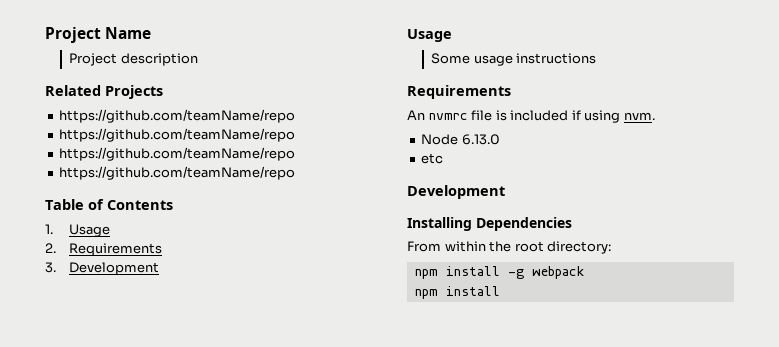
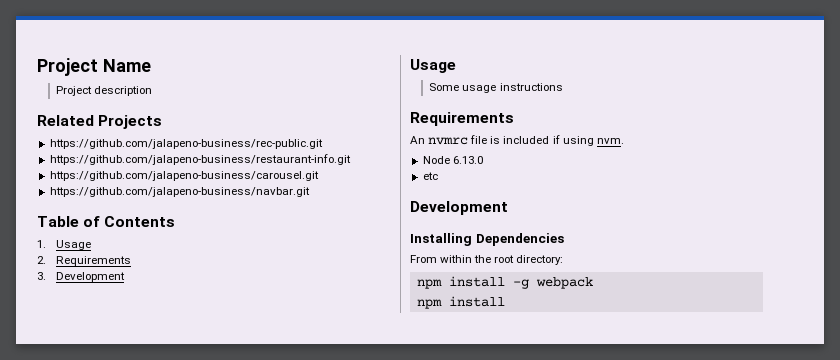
[59,109,296,123] [59,128,296,142] [59,147,296,161] [59,166,296,180] https://github.com/teamName/repo // https://github.com/teamName/repo // https://github.com/teamName/repo // https://github.com/teamName/repo -> [49,139,323,149] [49,154,351,165] [49,171,319,181] [49,187,310,197] https://github.com/jalapeno-business/rec-public.git // https://github.com/jalapeno-business/restaurant-info.git // https://github.com/jalapeno-business/carousel.git // https://github.com/jalapeno-business/navbar.git

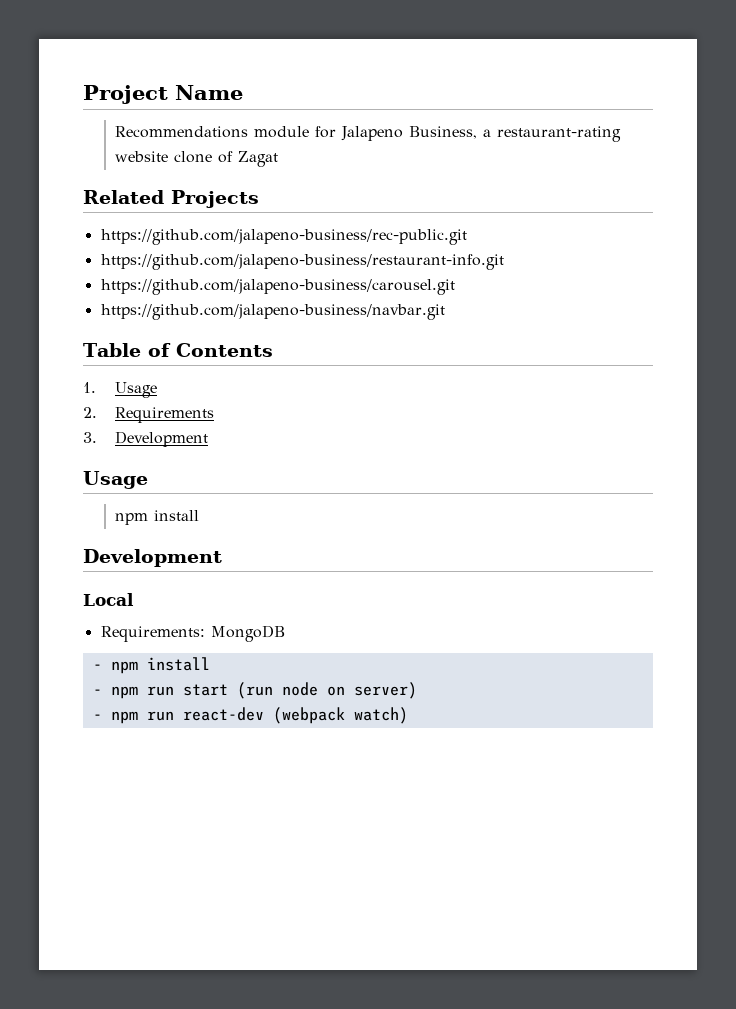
[56,86,153,96] Project description -> [114,126,621,142] [114,151,278,167] Recommendations module for Jalapeno Business, a restaurant-rating website clone of Zagat
[429,83,563,93] [410,112,514,126] [410,135,624,146] [422,156,483,164] [422,172,438,180] [410,201,508,215] [410,233,564,246] [410,255,564,265] [416,276,593,289] [416,296,505,309] Some usage instructions // Requirements // An nvmrc file is included if using nvm. // Node 6.13.0 // etc // Development // Installing Dependencies // From within the root directory: // npm install -g webpack // npm install -> [114,510,199,525] [83,549,222,567] [83,593,134,606] [100,625,285,642] [92,657,210,674] [92,682,417,699] [92,707,408,724] npm install // Development // Local // Requirements: MongoDB // - npm install // - npm run start (run node on server) // - npm run react-dev (webpack watch)

